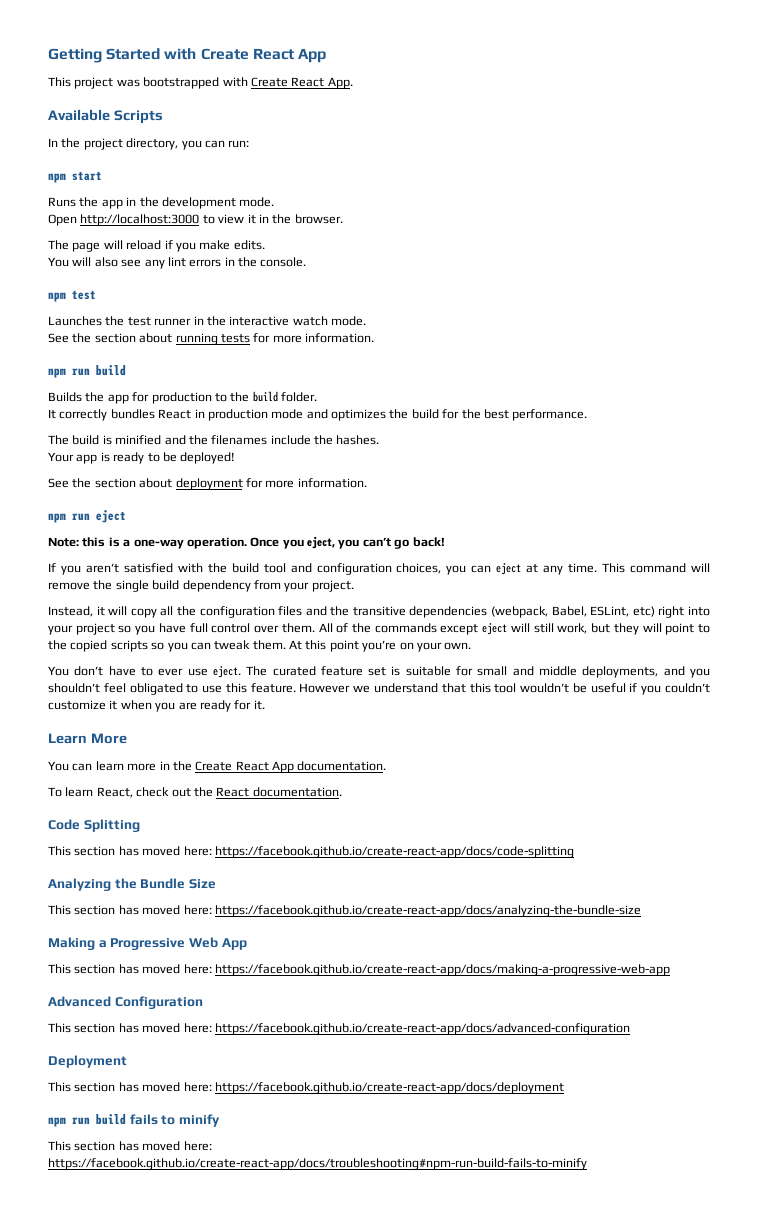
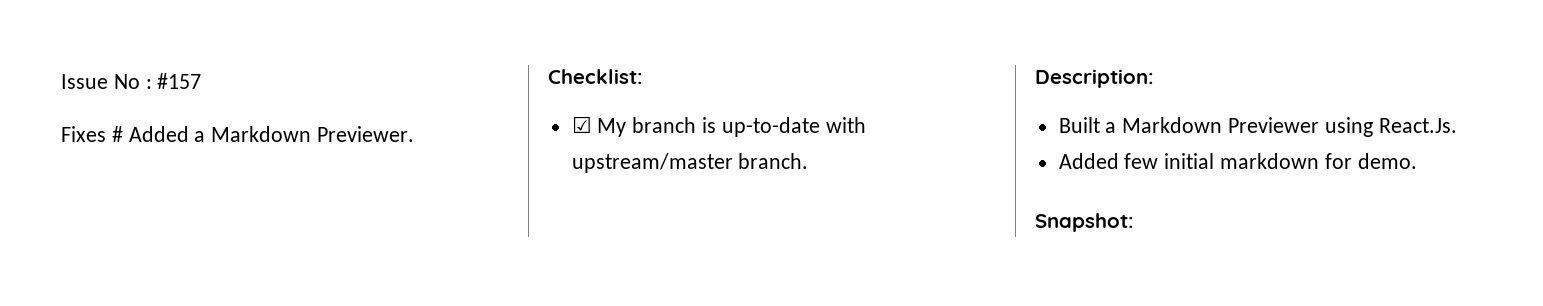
[48,48,326,63] [48,77,353,89] [48,109,163,124] [48,138,250,150] [48,171,102,183] [48,197,275,209] [48,214,343,226] [48,240,265,252] [48,257,307,269] [48,290,96,302] [48,316,366,326] [48,333,374,345] [48,365,126,378] [48,391,317,404] [48,409,588,421] [48,435,380,445] [48,452,236,464] [48,478,367,490] [48,510,126,523] [48,536,445,549] [48,563,710,575] [48,580,354,592] [48,606,710,618] [48,623,711,635] [48,640,472,652] [48,666,710,678] [48,683,711,695] [48,700,265,712] [48,733,127,744] [48,761,387,773] [48,787,342,798] [48,819,140,832] [48,846,574,858] [48,878,216,891] [48,905,641,917] [48,937,247,950] [48,964,670,976] [48,996,203,1009] [48,1023,630,1035] [48,1055,127,1068] [48,1082,564,1094] [48,1114,220,1127] [48,1141,212,1151] [48,1158,587,1170] Getting Started with Create React App // This project was bootstrapped with Create React App. // Available Scripts // In the project directory, you can run: // npm start // Runs the app in the development mode. // Open http://localhost:3000 to view it in the browser. // The page will reload if you make edits. // You will also see any lint errors in the console. // npm test // Launches the test runner in the interactive watch mode. // See the section about running tests for more information. // npm run build // Builds the app for production to the build folder. // It correctly bundles React in production mode and optimizes the build for the best performance. // The build is minified and the filenames include the hashes. // Your app is ready to be deployed! // See the section about deployment for more information. // npm run eject // Note: this is a one-way operation. Once you eject, you can’t go back! // If you aren’t satisfied with the build tool and configuration choices, you can eject at any time. This command will remove the single build dependency from your project. // Instead, it will copy all the configuration files and the transitive dependencies (webpack, Babel, ESLint, etc) right into your project so you have full control over them. All of the commands except eject will still work, but they will point to the copied scripts so you can tweak them. At this point you’re on your own. // You don’t have to ever use eject. The curated feature set is suitable for small and middle deployments, and you shouldn’t feel obligated to use this feature. However we understand that this tool wouldn’t be useful if you couldn’t customize it when you are ready for it. // Learn More // You can learn more in the Create React App documentation. // To learn React, check out the React documentation. // Code Splitting // This section has moved here: https://facebook.github.io/create-react-app/docs/code-splitting // Analyzing the Bundle Size // This section has moved here: https://facebook.github.io/create-react-app/docs/analyzing-the-bundle-size // Making a Progressive Web App // This section has moved here: https://facebook.github.io/create-react-app/docs/making-a-progressive-web-app // Advanced Configuration // This section has moved here: https://facebook.github.io/create-react-app/docs/advanced-configuration // Deployment // This section has moved here: https://facebook.github.io/create-react-app/docs/deployment // npm run build fails to minify // This section has moved here: https://facebook.github.io/create-react-app/docs/troubleshooting#npm-run-build-fails-to-minify -> [61,73,202,89] [61,126,415,142] [548,69,643,84] [571,116,866,137] [571,153,809,173] [1035,69,1154,88] [1058,117,1457,137] [1058,153,1417,169] [1035,213,1134,232] Issue No : #157 // Fixes # Added a Markdown Previewer. // Checklist: // ☑ My branch is up-to-date with upstream/master branch. // Description: // Built a Markdown Previewer using React.Js. // Added few initial markdown for demo. // Snapshot:

